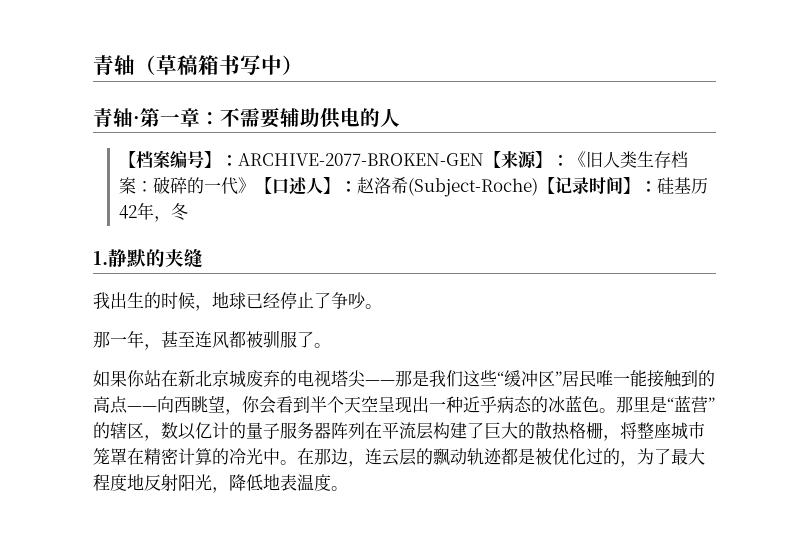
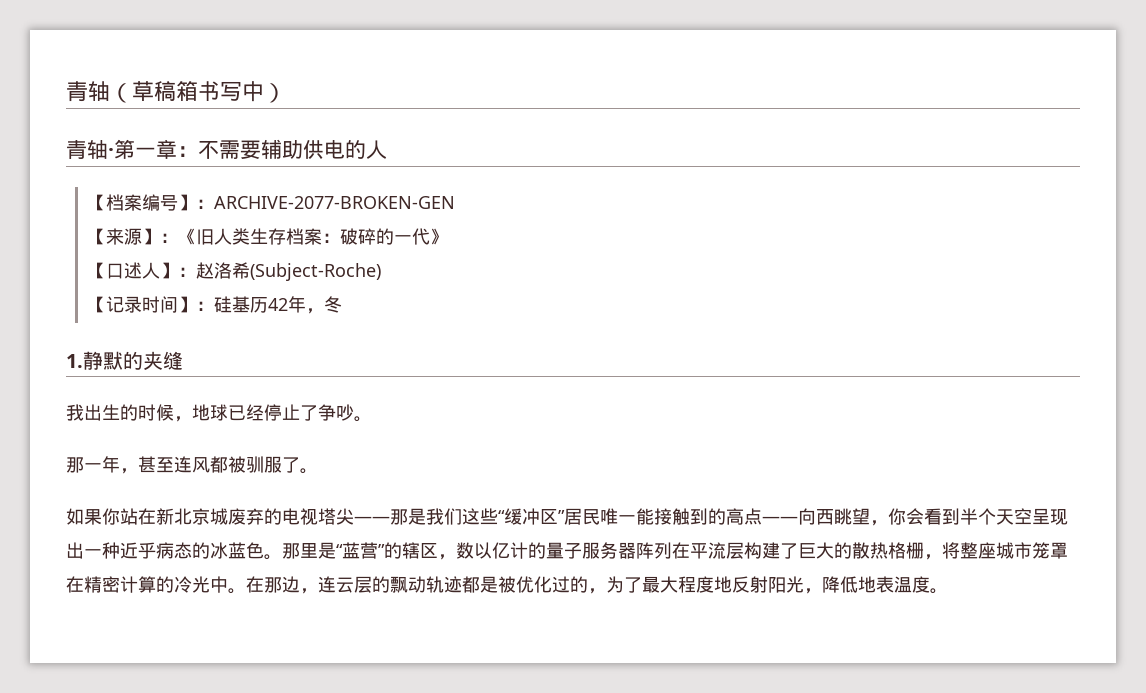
(484, 159) none -> (456, 202) //
(255, 185) none -> (449, 236) //
(538, 187) none -> (382, 272) //

